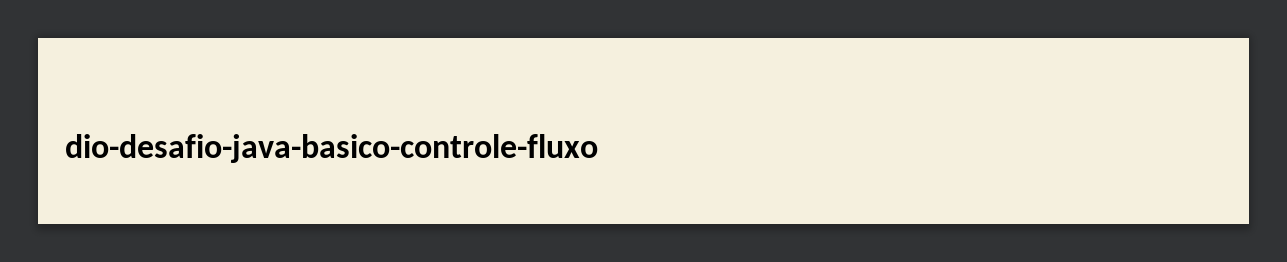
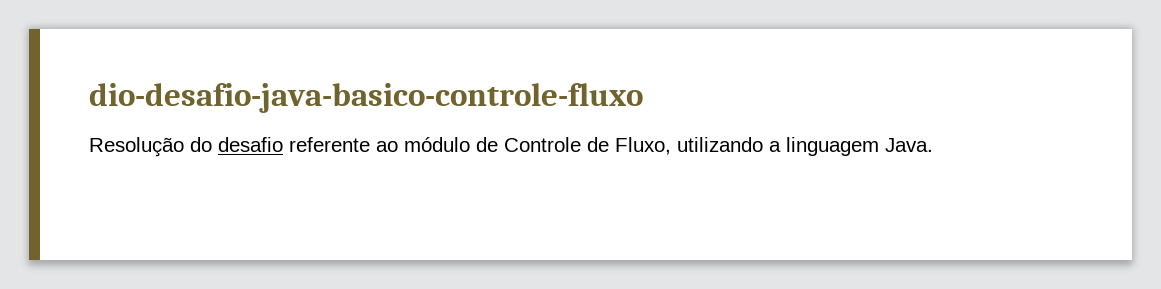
(598, 148) none -> [89,137,933,157] // Resolução do desafio referente ao módulo de Controle de Fluxo, utilizando a linguagem Java.

